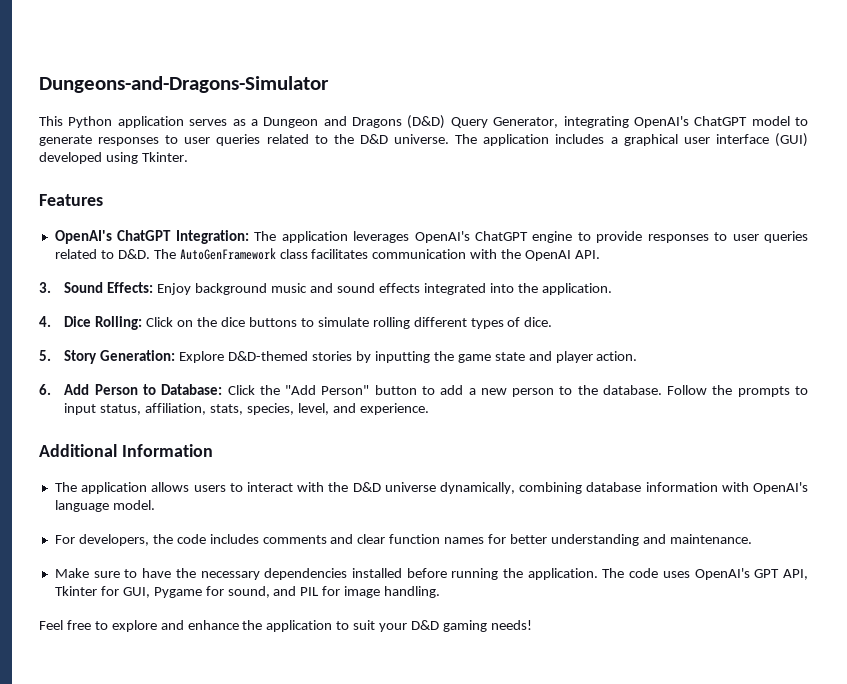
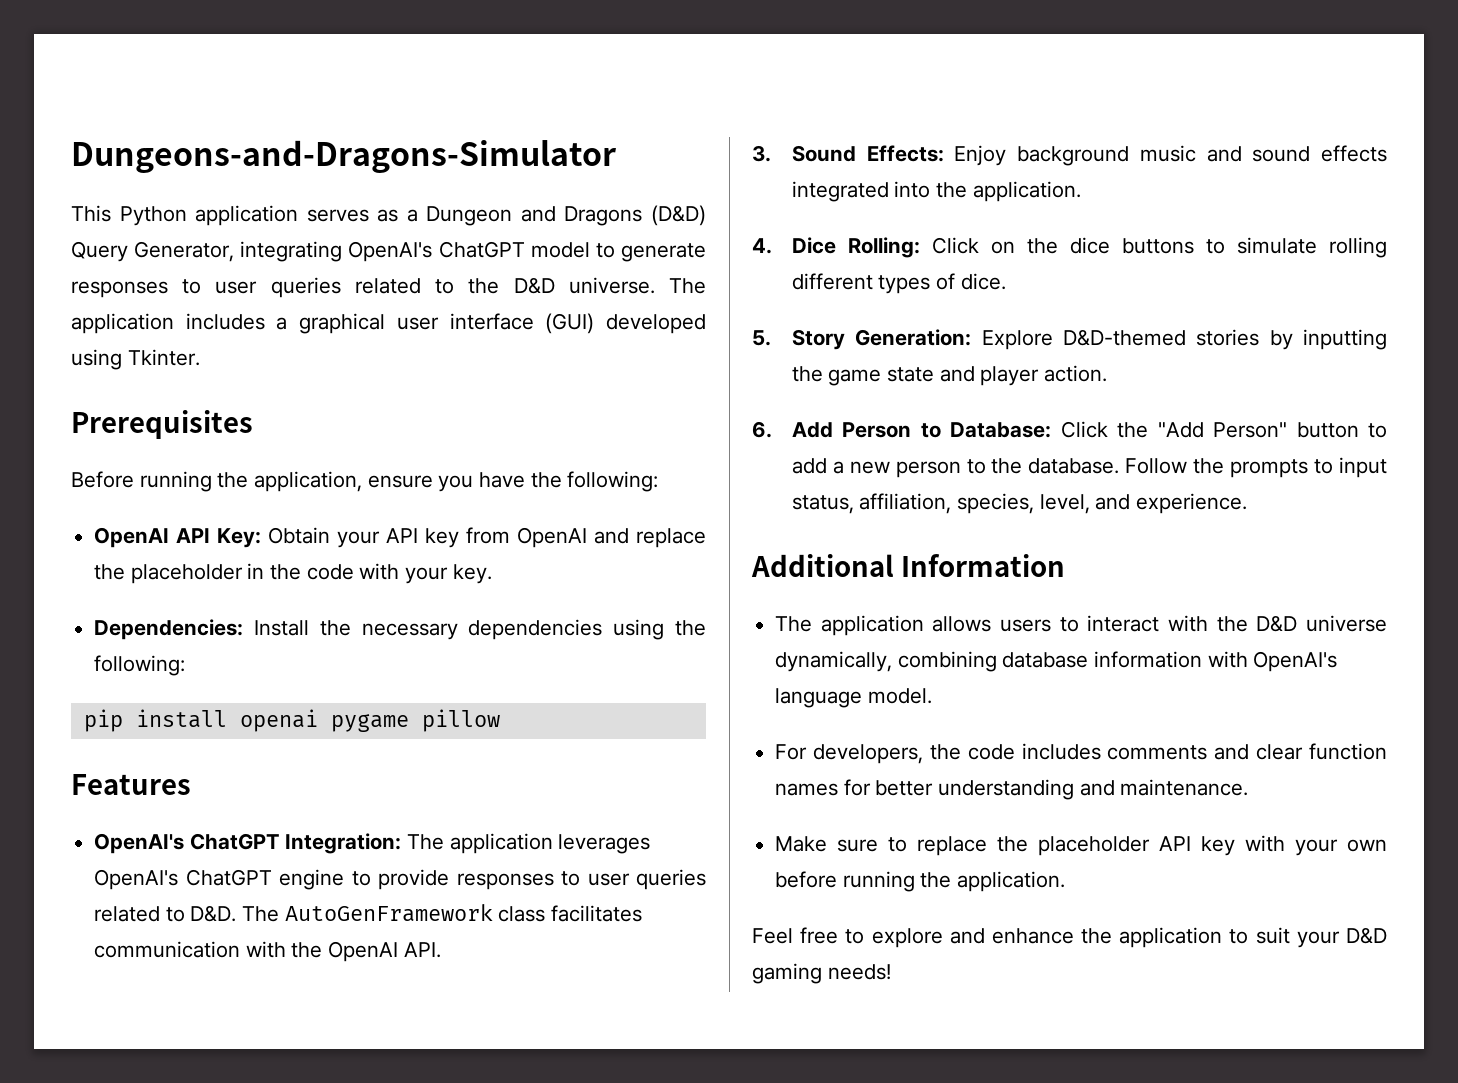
(188, 157) none -> [71,410,253,439] [71,471,659,492] [94,527,706,548] [94,563,492,584] [94,619,707,640] [94,655,186,676] [83,709,500,732] // Prerequisites // Before running the application, ensure you have the following: // OpenAI API Key: Obtain your API key from OpenAI and replace the placeholder in the code with your key. // Dependencies: Install the necessary dependencies using the following: // pip install openai pygame pillow
[210,404,244,415] stats, -> (952, 503) none
[142,568,809,580] [54,586,441,598] have the necessary dependencies installed before running the application. The code uses OpenAI's GPT API, Tkinter for GUI, Pygame for sound, and PIL for image handling. -> [917,835,1387,856] [775,871,1066,892] replace the placeholder API key with your own before running the application.

